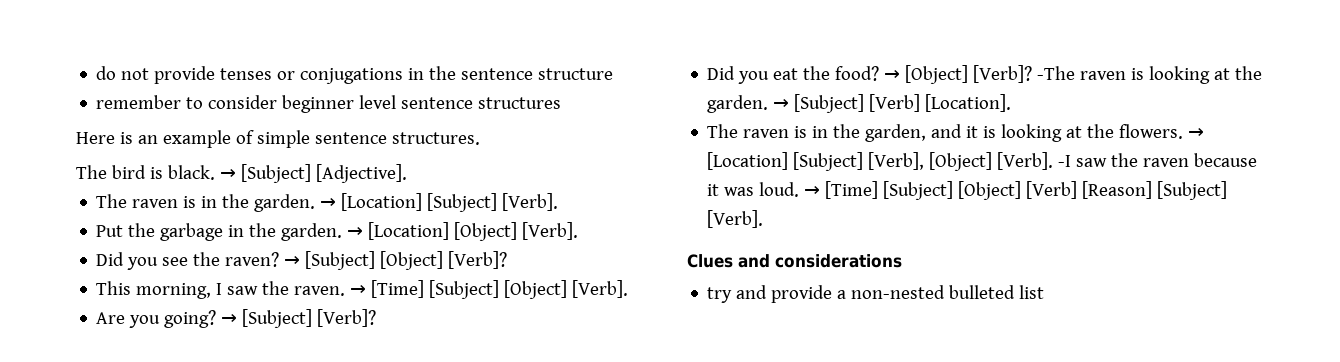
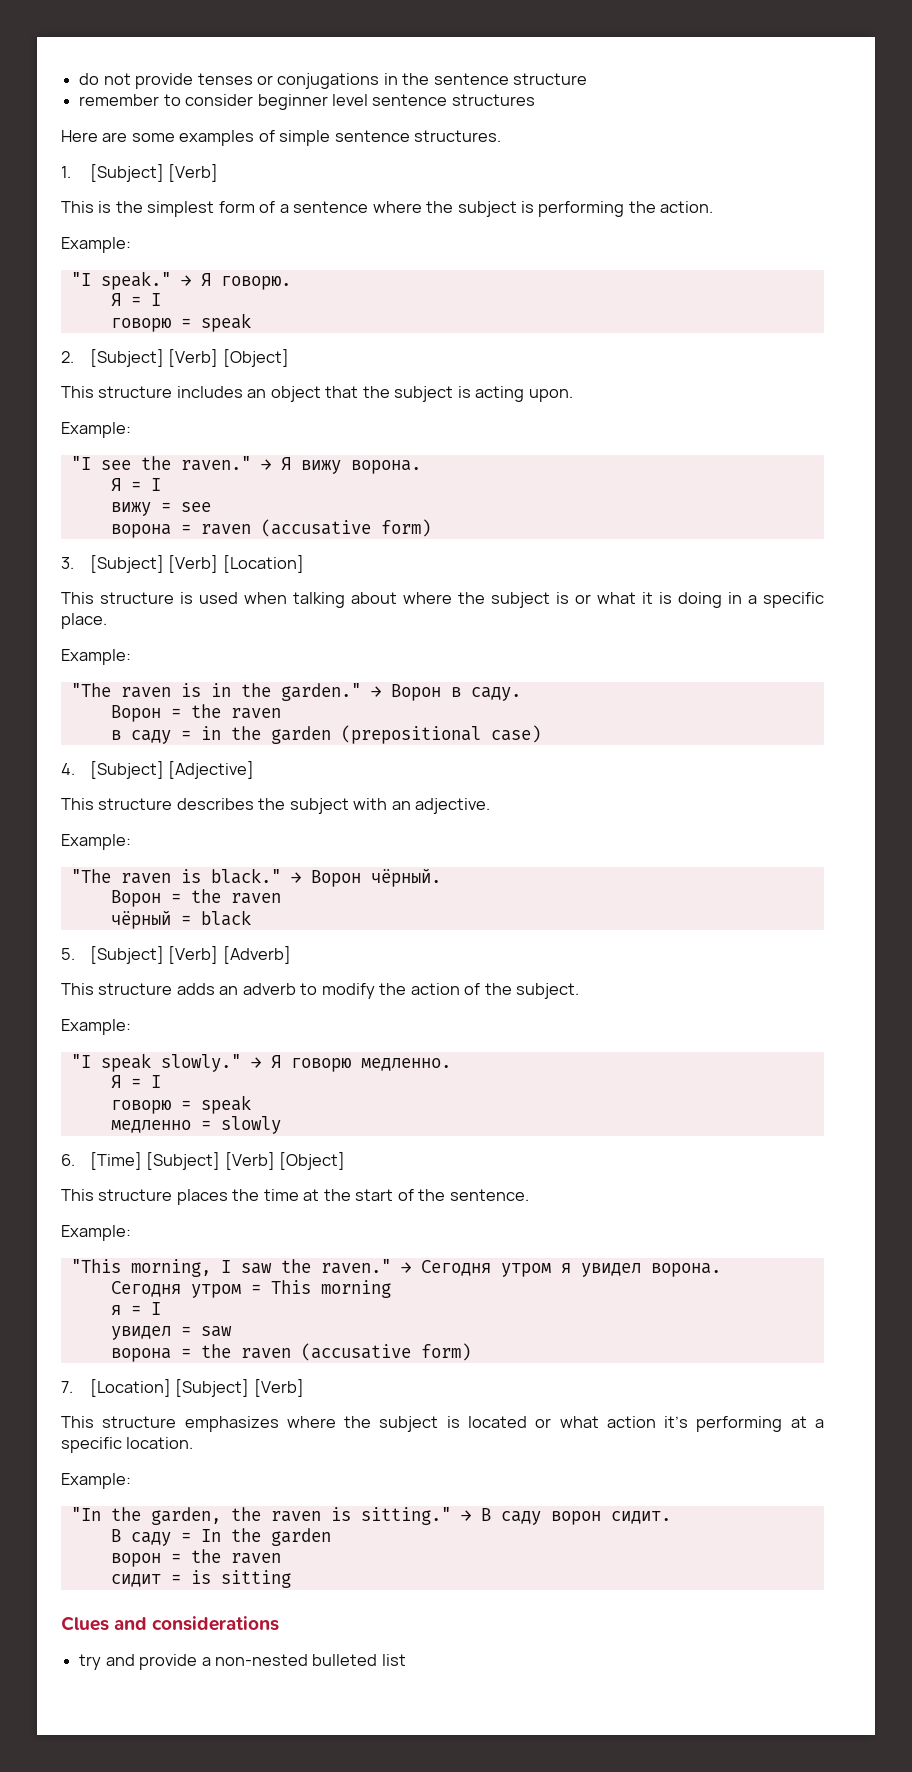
[119,130,231,148] is an example -> [102,130,255,146] are some examples
[76,164,407,183] [96,193,559,212] [96,222,579,241] [96,251,508,270] [96,280,629,299] [96,309,377,328] [707,65,1263,84] [707,94,1012,113] [707,124,1205,142] [707,152,1258,171] [707,181,1228,200] [707,210,764,228] The bird is black. → [Subject] [Adjective]. // The raven is in the garden. → [Location] [Subject] [Verb]. // Put the garbage in the garden. → [Location] [Object] [Verb]. // Did you see the raven? → [Subject] [Object] [Verb]? // This morning, I saw the raven. → [Time] [Subject] [Object] [Verb]. // Are you going? → [Subject] [Verb]? // Did you eat the food? → [Object] [Verb]? -The raven is looking at the garden. → [Subject] [Verb] [Location]. // The raven is in the garden, and it is looking at the flowers. → [Location] [Subject] [Verb], [Object] [Verb]. -I saw the raven because it was loud. → [Time] [Subject] [Object] [Verb] [Reason] [Subject] [Verb]. -> [61,164,219,182] [61,201,714,217] [61,237,131,253] [70,271,291,290] [110,293,161,306] [110,313,251,332] [61,349,289,367] [61,386,573,402] [61,422,131,438] [70,456,421,474] [110,478,161,491] [110,502,211,516] [110,519,431,538] [61,555,304,573] [61,592,824,608] [61,613,107,629] [61,649,131,665] [70,683,521,701] [110,704,281,722] [110,725,541,744] [61,761,255,779] [61,798,491,814] [61,834,131,850] [70,868,441,887] [110,889,281,907] [110,910,251,929] [61,946,291,964] [61,983,580,999] [61,1019,131,1035] [70,1053,451,1072] [110,1075,161,1088] [110,1095,251,1114] [110,1116,281,1134] [61,1152,346,1170] [61,1189,529,1205] [61,1225,131,1241] [70,1259,721,1277] [110,1280,391,1298] [110,1302,161,1315] [110,1326,232,1340] [110,1343,471,1362] [61,1379,304,1397] [61,1416,825,1432] [61,1437,194,1453] [61,1473,131,1489] [70,1507,671,1525] [110,1528,331,1546] [110,1549,281,1567] [110,1570,291,1588] 1. [Subject] [Verb] // This is the simplest form of a sentence where the subject is performing the action. // Example: // "I speak." → Я говорю. // Я = I // говорю = speak // 2. [Subject] [Verb] [Object] // This structure includes an object that the subject is acting upon. // Example: // "I see the raven." → Я вижу ворона. // Я = I // вижу = see // ворона = raven (accusative form) // 3. [Subject] [Verb] [Location] // This structure is used when talking about where the subject is or what it is doing in a specific place. // Example: // "The raven is in the garden." → Ворон в саду. // Ворон = the raven // в саду = in the garden (prepositional case) // 4. [Subject] [Adjective] // This structure describes the subject with an adjective. // Example: // "The raven is black." → Ворон чёрный. // Ворон = the raven // чёрный = black // 5. [Subject] [Verb] [Adverb] // This structure adds an adverb to modify the action of the subject. // Example: // "I speak slowly." → Я говорю медленно. // Я = I // говорю = speak // медленно = slowly // 6. [Time] [Subject] [Verb] [Object] // This structure places the time at the start of the sentence. // Example: // "This morning, I saw the raven." → Сегодня утром я увидел ворона. // Сегодня утром = This morning // я = I // увидел = saw // ворона = the raven (accusative form) // 7. [Location] [Subject] [Verb] // This structure emphasizes where the subject is located or what action it’s performing at a specific location. // Example: // "In the garden, the raven is sitting." → В саду ворон сидит. // В саду = In the garden // ворон = the raven // сидит = is sitting

